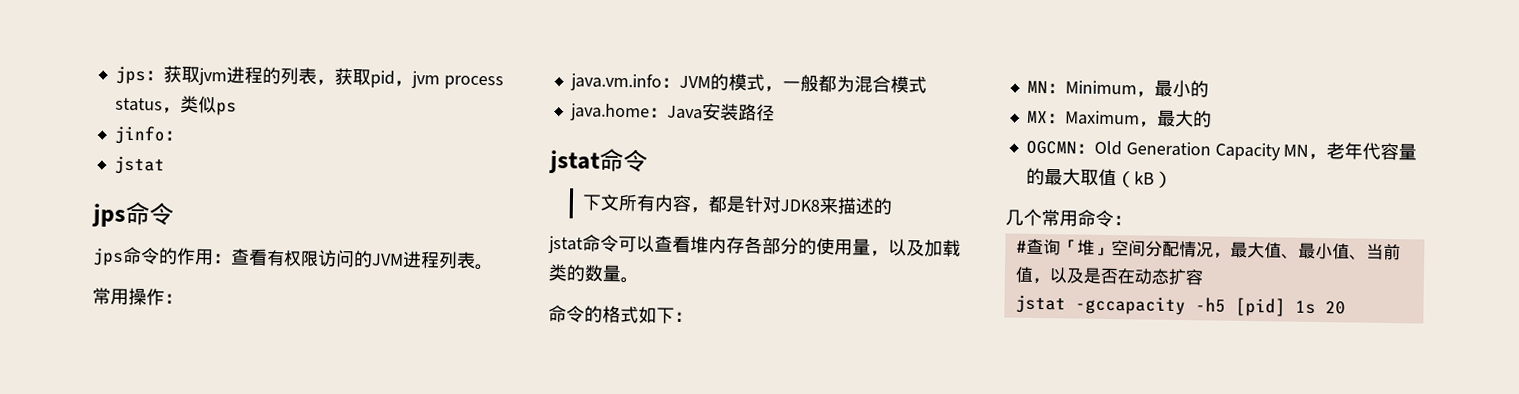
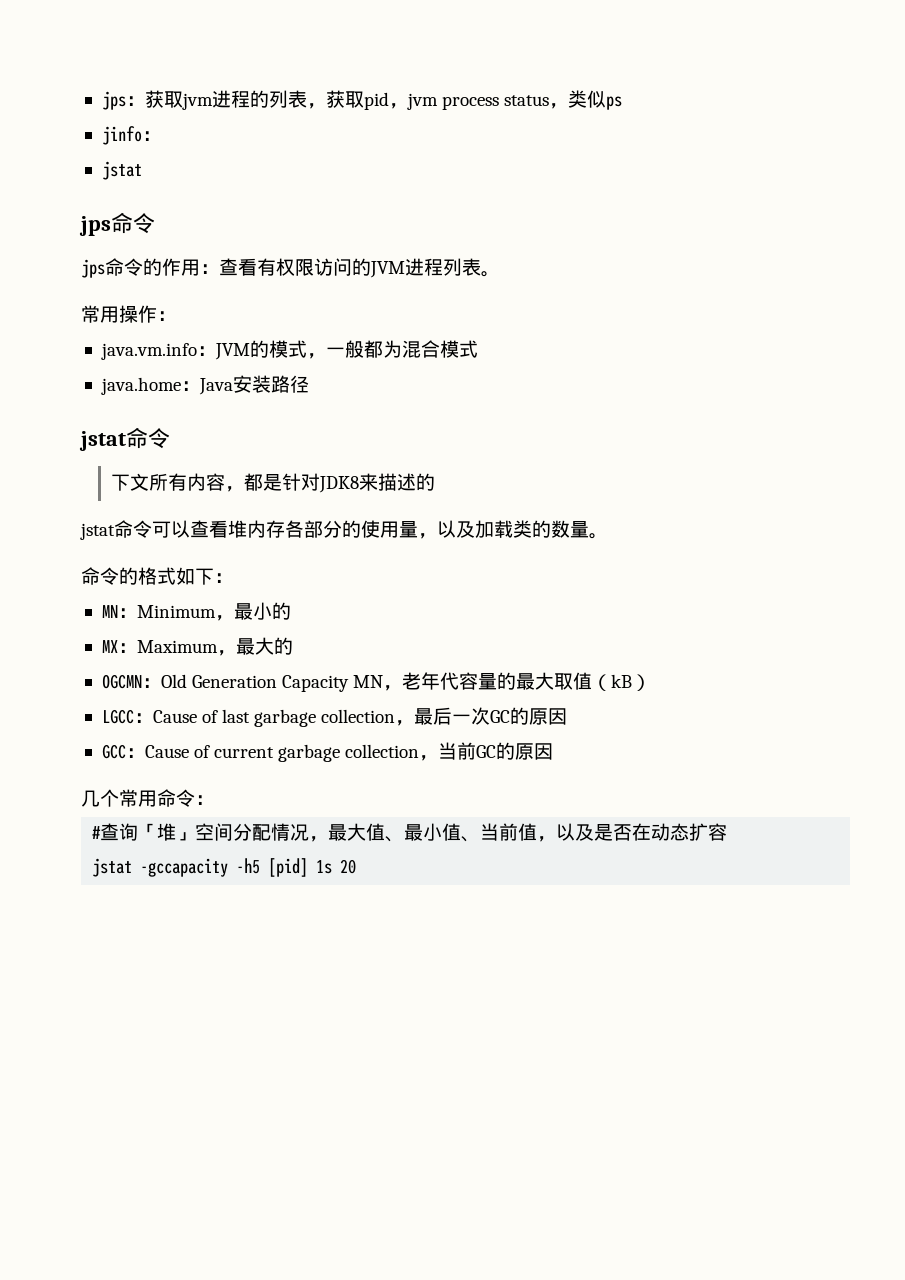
(1173, 179) none -> [101,707,568,727] [101,742,554,762] // LGCC：Cause of last garbage collection，最后一次GC的原因 // GCC：Cause of current garbage collection，当前GC的原因

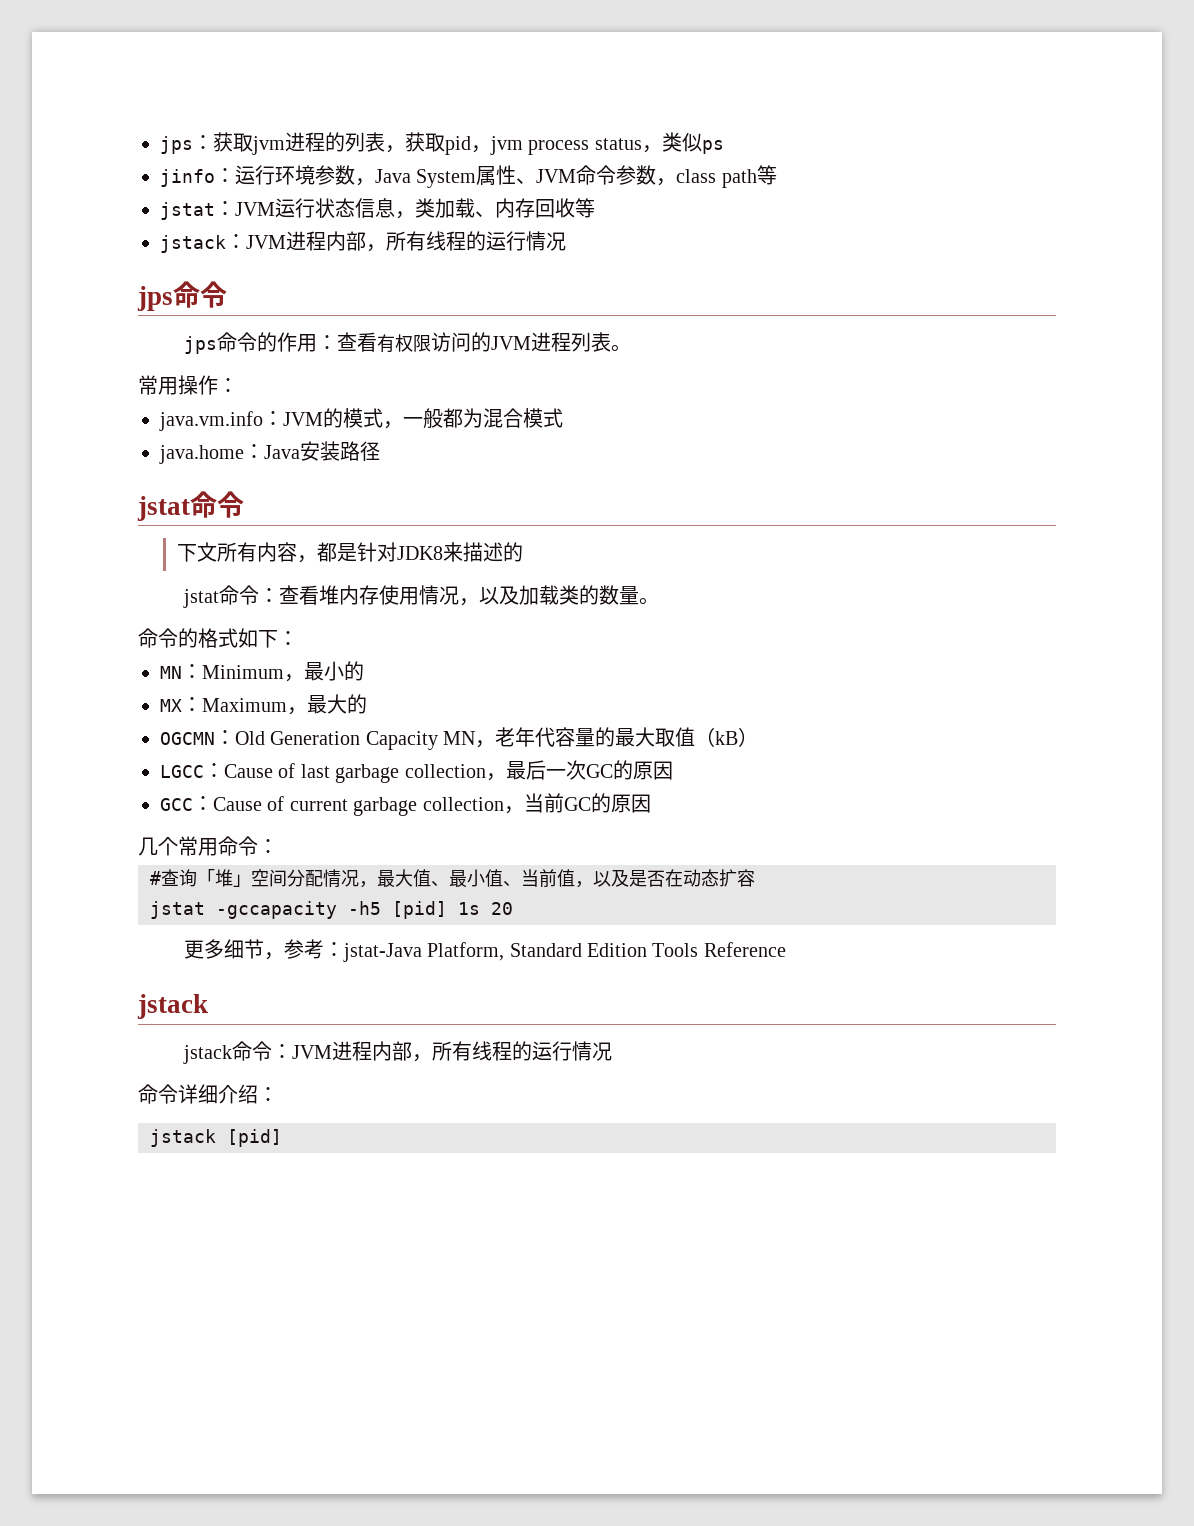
[101,161,142,180] // jstat -> [235,165,777,188] [160,198,595,220] [160,231,566,253] 运行环境参数，Java System属性、JVM命令参数，class path等 // jstat：JVM运行状态信息，类加载、内存回收等 // jstack：JVM进程内部，所有线程的运行情况
[152,520,190,538] 可以 -> [258,588,279,603] ：
[285,520,418,538] 各部分的使用量 -> [378,585,459,605] 使用情况
(357, 866) none -> [183,939,786,962] [137,994,208,1019] [182,1041,612,1064] [138,1084,278,1104] [150,1129,282,1147] // 更多细节，参考：jstat-Java Platform, Standard Edition Tools Reference // jstack // jstack命令：JVM进程内部，所有线程的运行情况 // 命令详细介绍： // jstack [pid]

